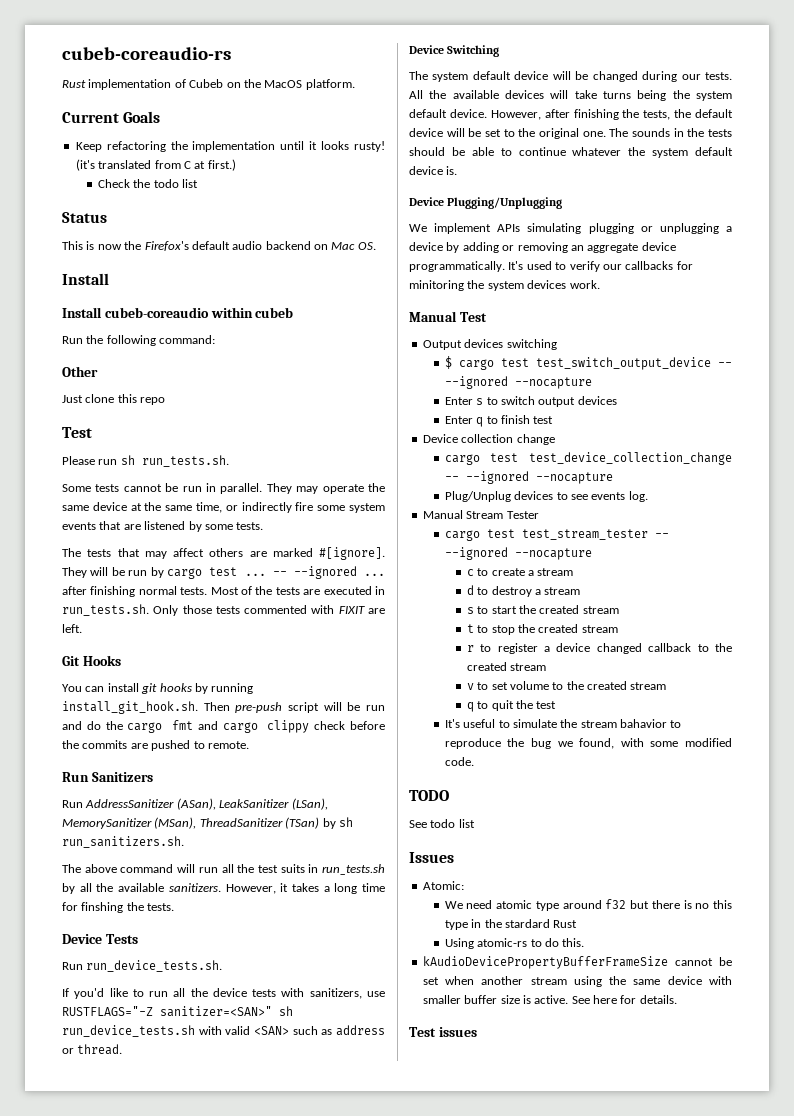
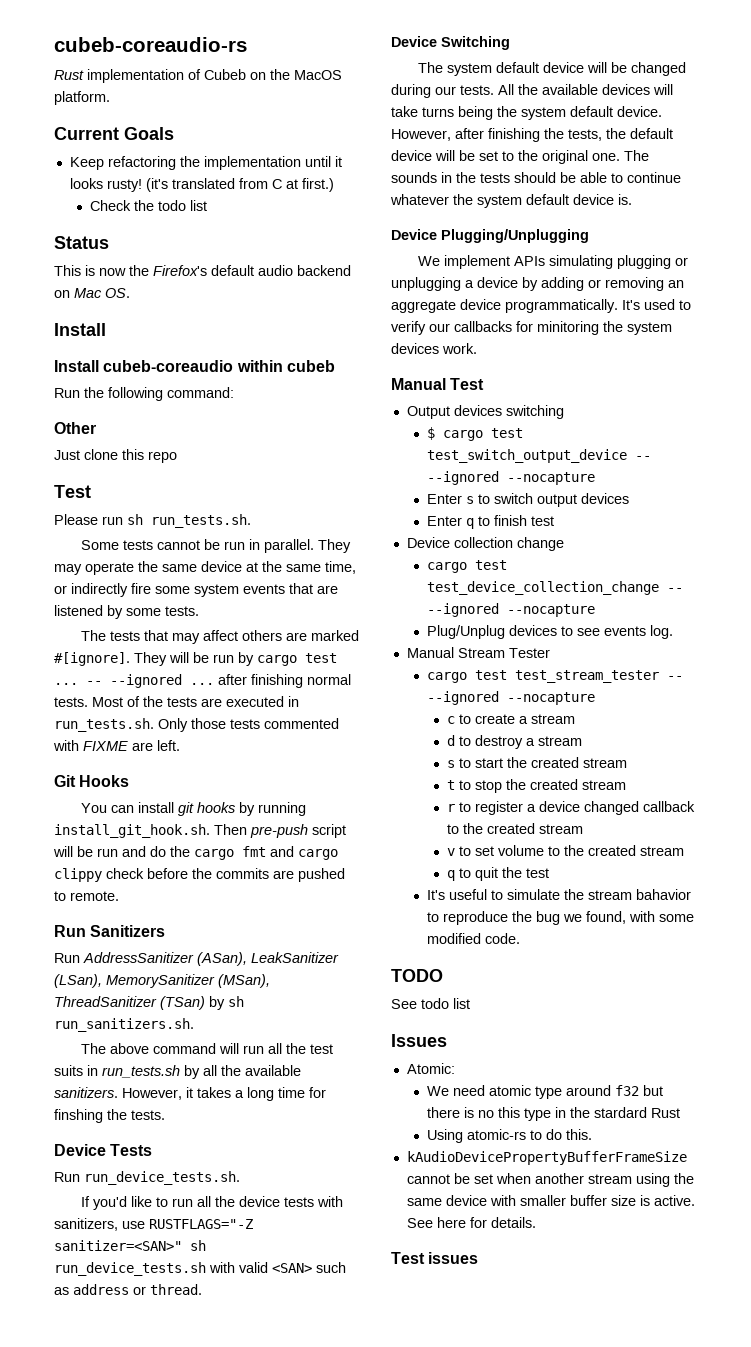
[338,606,365,614] FIXIT -> [83,741,128,751] FIXME

